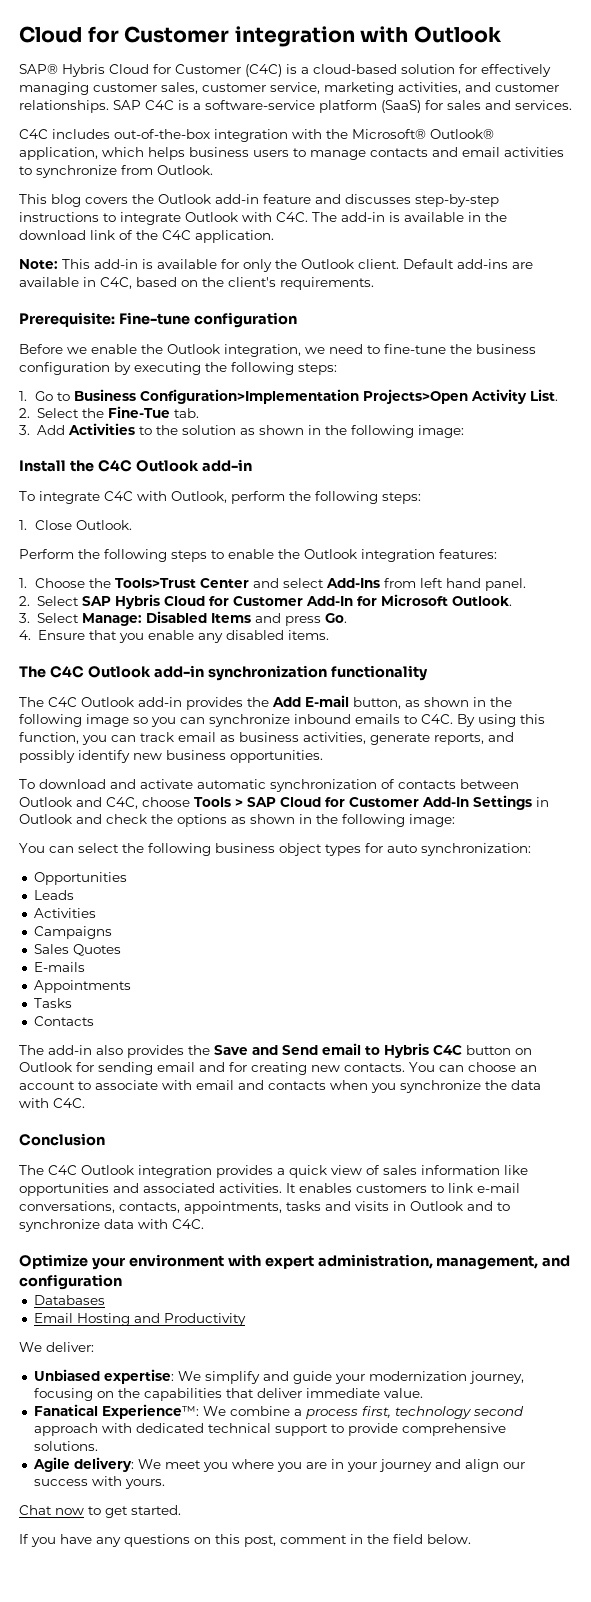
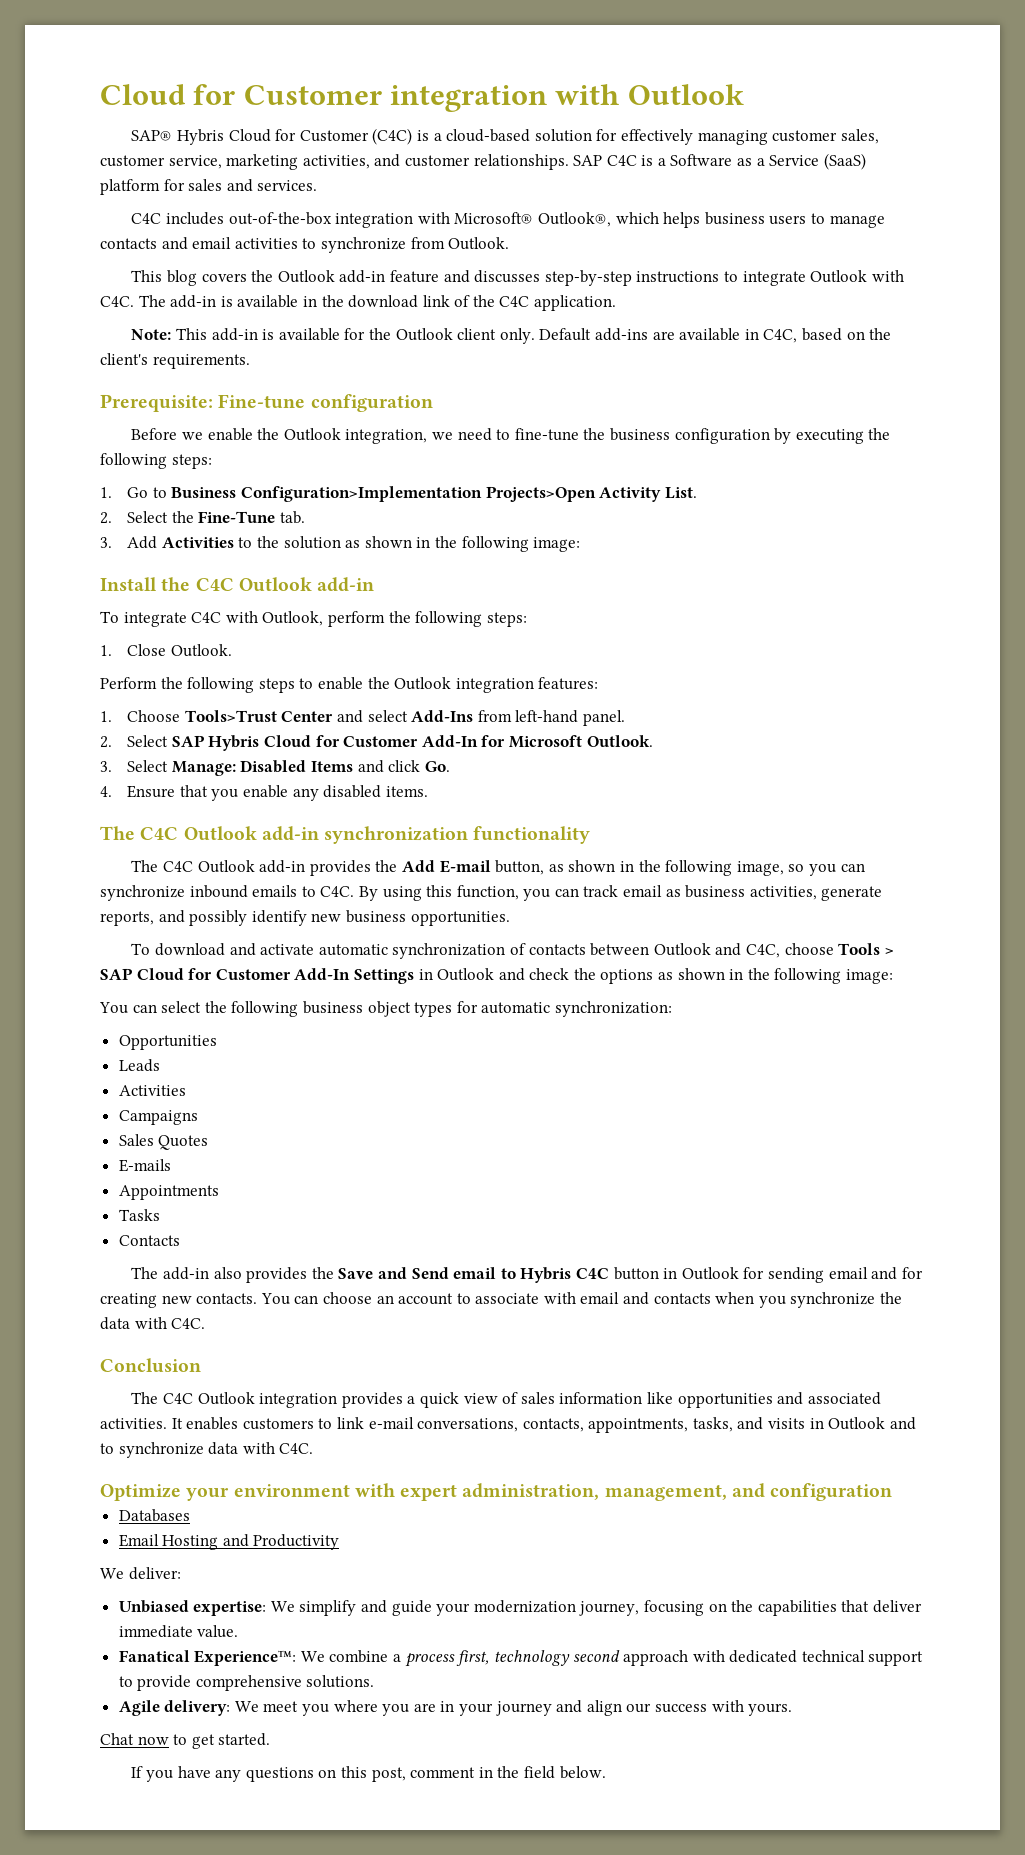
[205,100,421,113] software-service platform (SaaS) -> [670,153,866,170] [100,179,160,195] Software as a Service (SaaS) platform
[326,129,494,139] [19,147,98,160] the Microsoft® Outlook® application, -> [454,212,612,227] Microsoft® Outlook®,
[243,259,399,272] only the Outlook client. -> [369,328,535,344] the Outlook client only.
[107,406,170,418] Fine-Tue -> [198,511,276,523] Fine-Tune
[88,578,111,588] the -> (181, 716) none
[419,578,481,588] left hand -> [515,710,579,723] left-hand
[284,616,321,626] press -> [388,760,421,772] click
[86,714,129,727] image -> [736,861,784,876] image,
[387,844,417,853] auto -> [481,1002,551,1014] automatic
[515,1048,532,1055] on -> [663,1268,678,1279] in
[286,1201,321,1211] tasks -> [692,1417,733,1432] tasks,

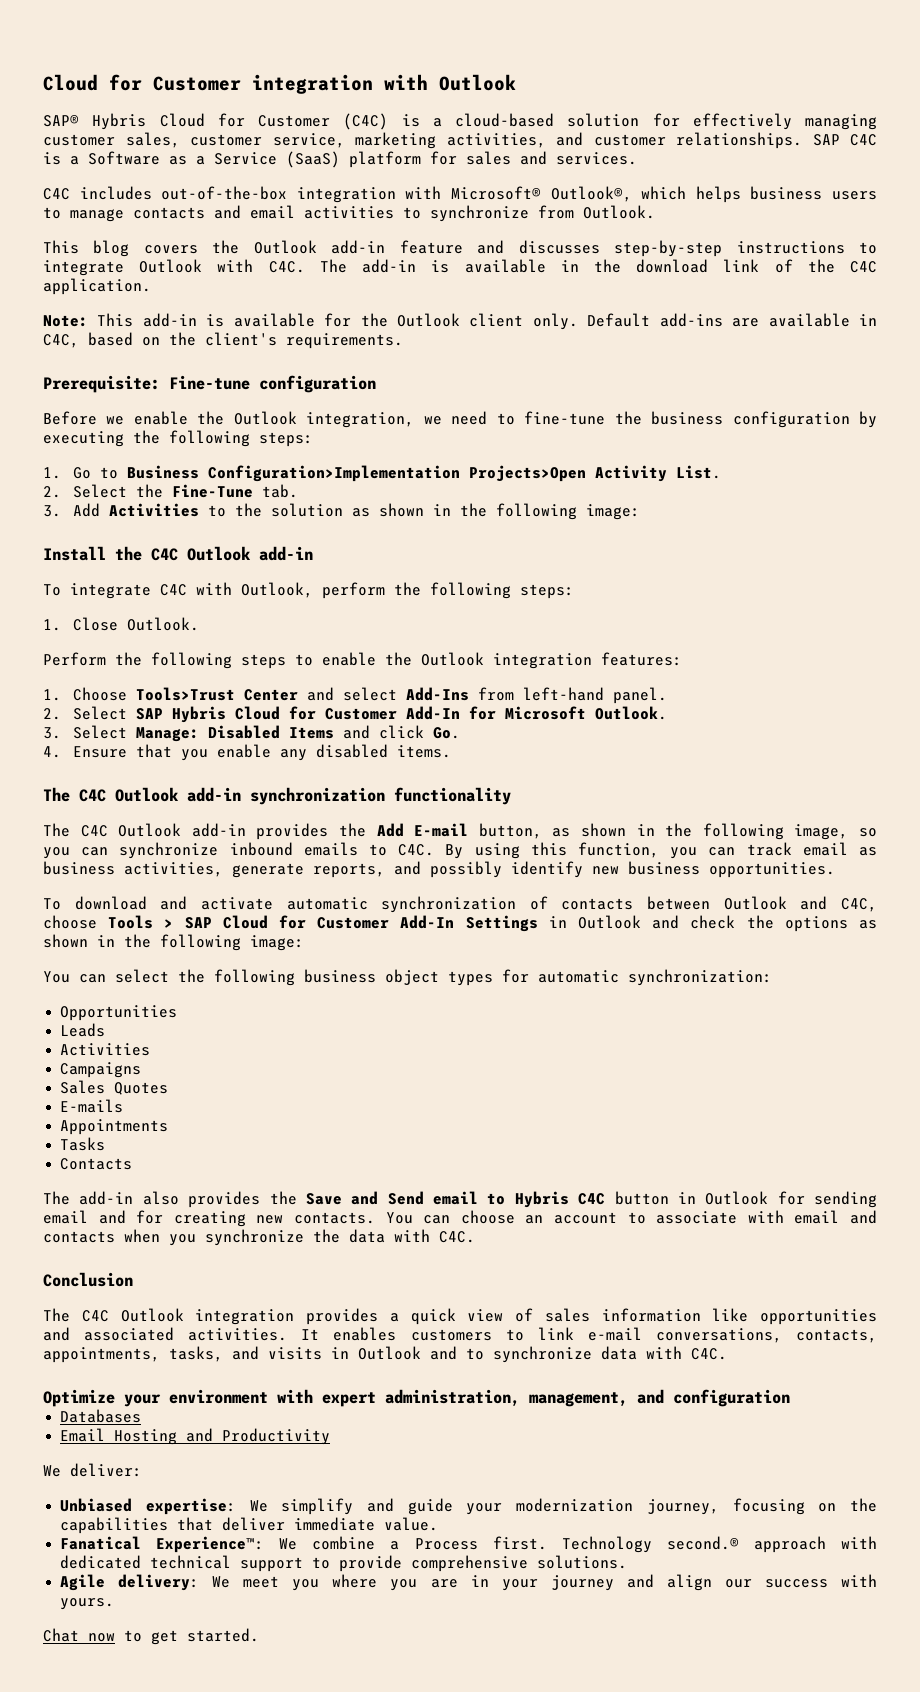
[404,1650,621,1667] process first, technology second -> [414,1536,739,1553] Process first. Technology second.®
[131,1766,606,1782] // If you have any questions on this post, comment in the field below. -> (259, 1635) none

